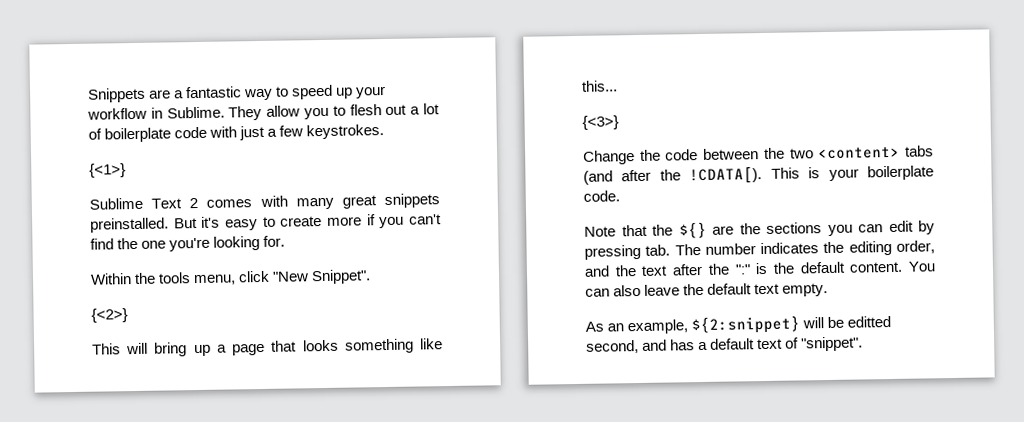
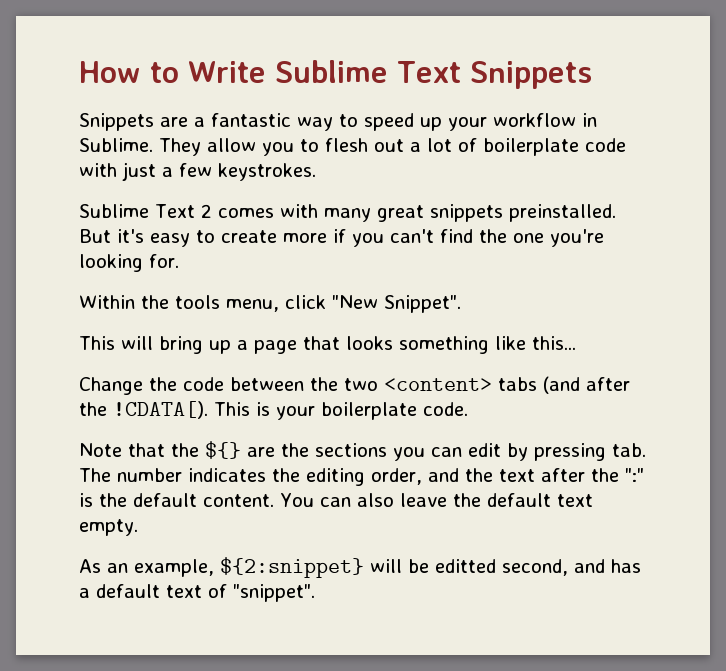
(88, 95) none -> [79,60,592,89] How to Write Sublime Text Snippets //
[89,163,126,178] // {<1>} -> (316, 172) none
[91,308,128,323] // {<2>} -> (461, 304) none
[582,115,619,130] // {<3>} -> (576, 343) none

